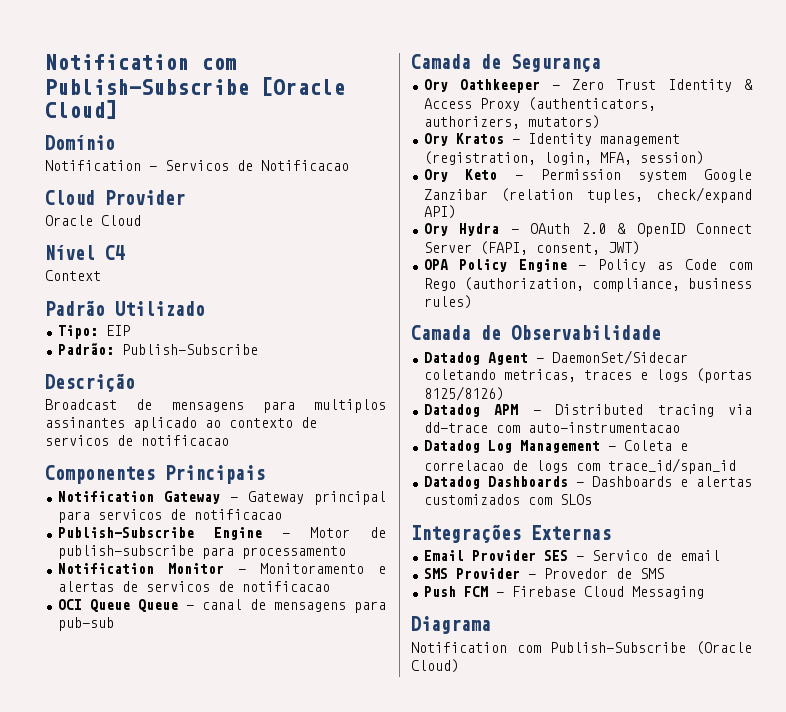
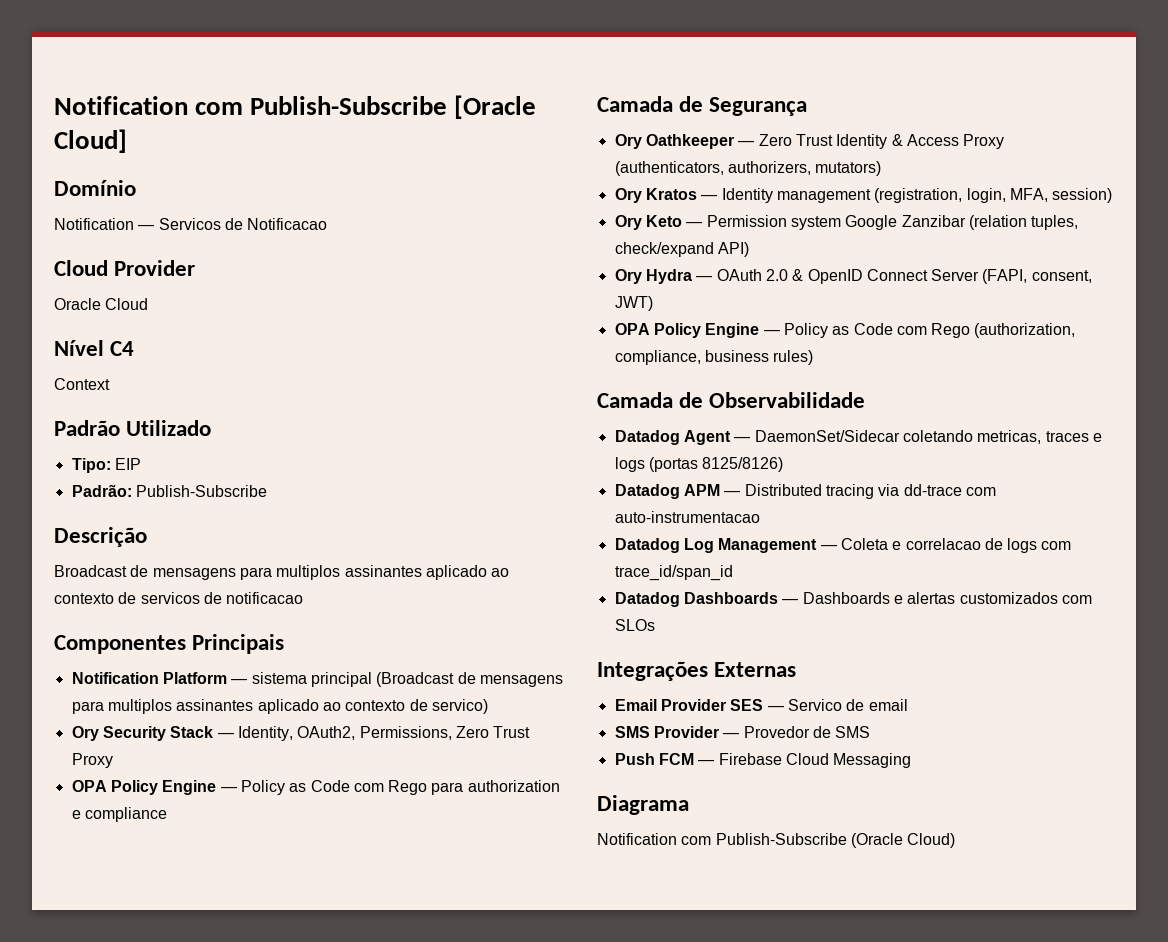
[163,491,386,505] [57,509,282,523] [57,527,386,540] [57,545,346,559] [57,563,386,574] [57,581,330,592] [57,599,387,613] [57,617,114,631] Gateway — Gateway principal para servicos de notificacao // Publish-Subscribe Engine — Motor de publish-subscribe para processamento // Notification Monitor — Monitoramento e alertas de servicos de notificacao // OCI Queue Queue — canal de mensagens para pub-sub -> [162,672,563,687] [71,699,488,714] [71,726,531,741] [71,753,113,768] [71,780,560,795] [71,807,167,822] Platform — sistema principal (Broadcast de mensagens para multiplos assinantes aplicado ao contexto de servico) // Ory Security Stack — Identity, OAuth2, Permissions, Zero Trust Proxy // OPA Policy Engine — Policy as Code com Rego para authorization e compliance

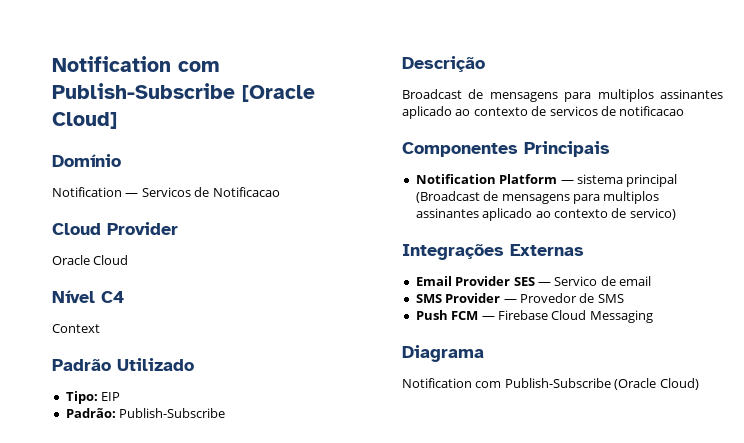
[71,726,531,741] [71,753,113,768] [71,780,560,795] [71,807,167,822] [597,96,808,116] [614,134,1005,149] [614,161,882,176] [614,188,1113,203] [614,215,1079,230] [614,242,749,257] [614,269,1092,284] [614,296,653,311] [614,323,1076,338] [614,350,814,365] [597,392,866,408] [614,430,1102,445] [614,457,784,472] [614,484,996,499] [614,511,760,523] [614,538,1072,553] [614,565,733,581] [614,592,1092,607] [614,619,655,631] // Ory Security Stack — Identity, OAuth2, Permissions, Zero Trust Proxy // OPA Policy Engine — Policy as Code com Rego para authorization e compliance // Camada de Segurança // Ory Oathkeeper — Zero Trust Identity & Access Proxy (authenticators, authorizers, mutators) // Ory Kratos — Identity management (registration, login, MFA, session) // Ory Keto — Permission system Google Zanzibar (relation tuples, check/expand API) // Ory Hydra — OAuth 2.0 & OpenID Connect Server (FAPI, consent, JWT) // OPA Policy Engine — Policy as Code com Rego (authorization, compliance, business rules) // Camada de Observabilidade // Datadog Agent — DaemonSet/Sidecar coletando metricas, traces e logs (portas 8125/8126) // Datadog APM — Distributed tracing via dd-trace com auto-instrumentacao // Datadog Log Management — Coleta e correlacao de logs com trace_id/span_id // Datadog Dashboards — Dashboards e alertas customizados com SLOs -> (676, 214) none

